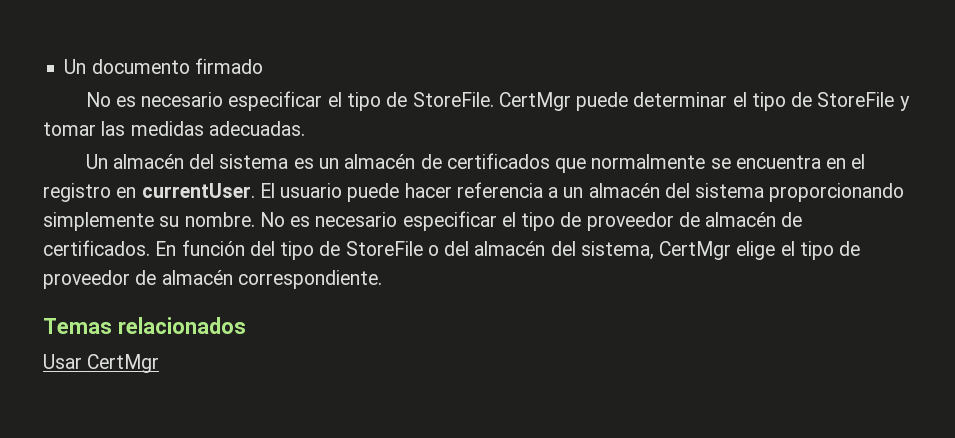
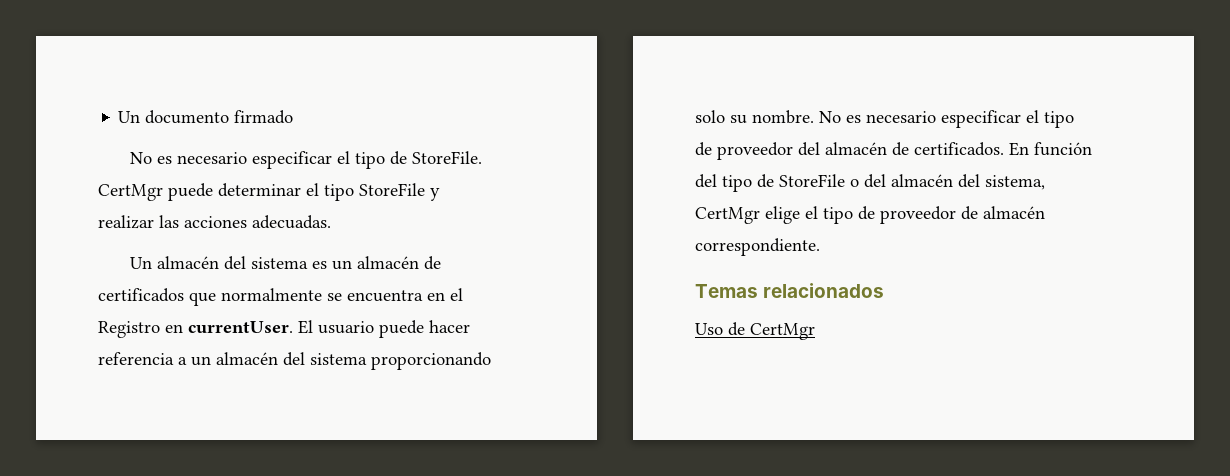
[791,92,813,107] de -> (354, 192) none
[43,121,204,136] tomar las medidas -> [98,215,247,229] realizar las acciones
[43,183,111,202] registro -> [98,321,160,338] Registro
[43,212,154,231] simplemente -> [695,110,725,123] solo
[678,212,700,227] de -> [798,142,820,156] del
[43,354,82,369] Usar -> [695,322,745,336] Uso de

